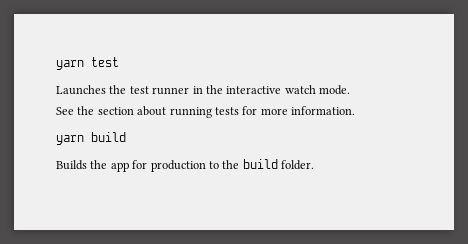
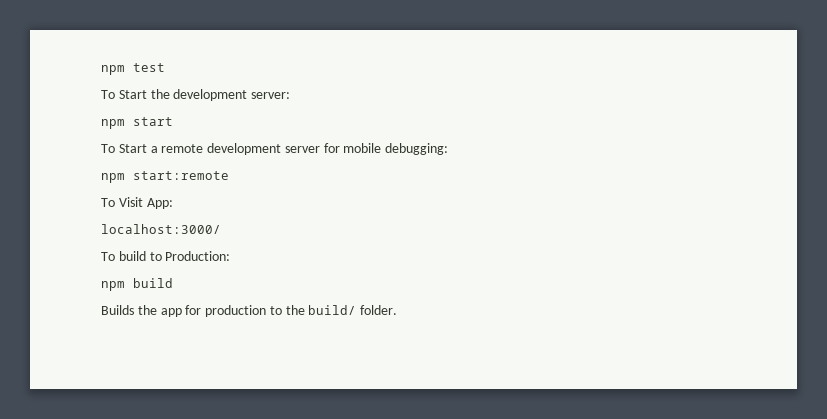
[56,60,84,70] yarn -> [101,65,125,75] npm
[56,85,350,95] [56,106,355,118] [56,135,84,145] Launches the test runner in the interactive watch mode. // See the section about running tests for more information. // yarn -> [101,89,291,101] [101,117,173,129] [101,143,449,155] [101,171,229,183] [101,197,173,209] [101,224,221,234] [101,251,231,261] [101,281,125,291] To Start the development server: // npm start // To Start a remote development server for mobile debugging: // npm start:remote // To Visit App: // localhost:3000/ // To build to Production: // npm
[242,159,278,169] build -> [308,305,357,315] build/

